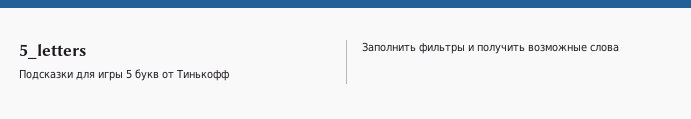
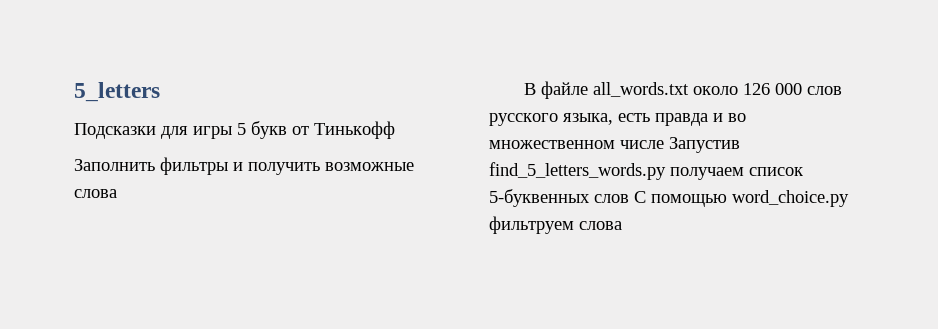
(619, 48) none -> [523,81,842,99] [489,113,746,126] [489,137,740,153] [489,162,803,180] [489,189,849,207] [489,216,622,234] // В файле all_words.txt около 126 000 слов русского языка, есть правда и во множественном числе Запустив find_5_letters_words.py получаем список 5-буквенных слов С помощью word_choice.py фильтруем слова

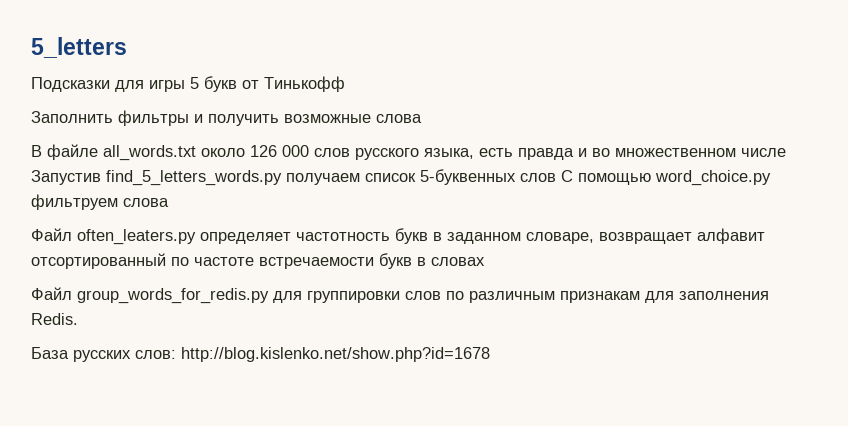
(622, 225) none -> [31,228,765,245] [31,253,485,269] [31,287,769,304] [31,313,78,325] [31,347,490,362] // Файл often_leaters.py определяет частотность букв в заданном словаре, возвращает алфавит отсортированный по частоте встречаемости букв в словах // Файл group_words_for_redis.py для группировки слов по различным признакам для заполнения Redis. // База русских слов: http://blog.kislenko.net/show.php?id=1678

